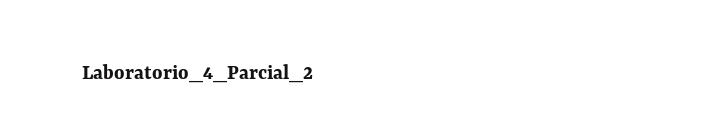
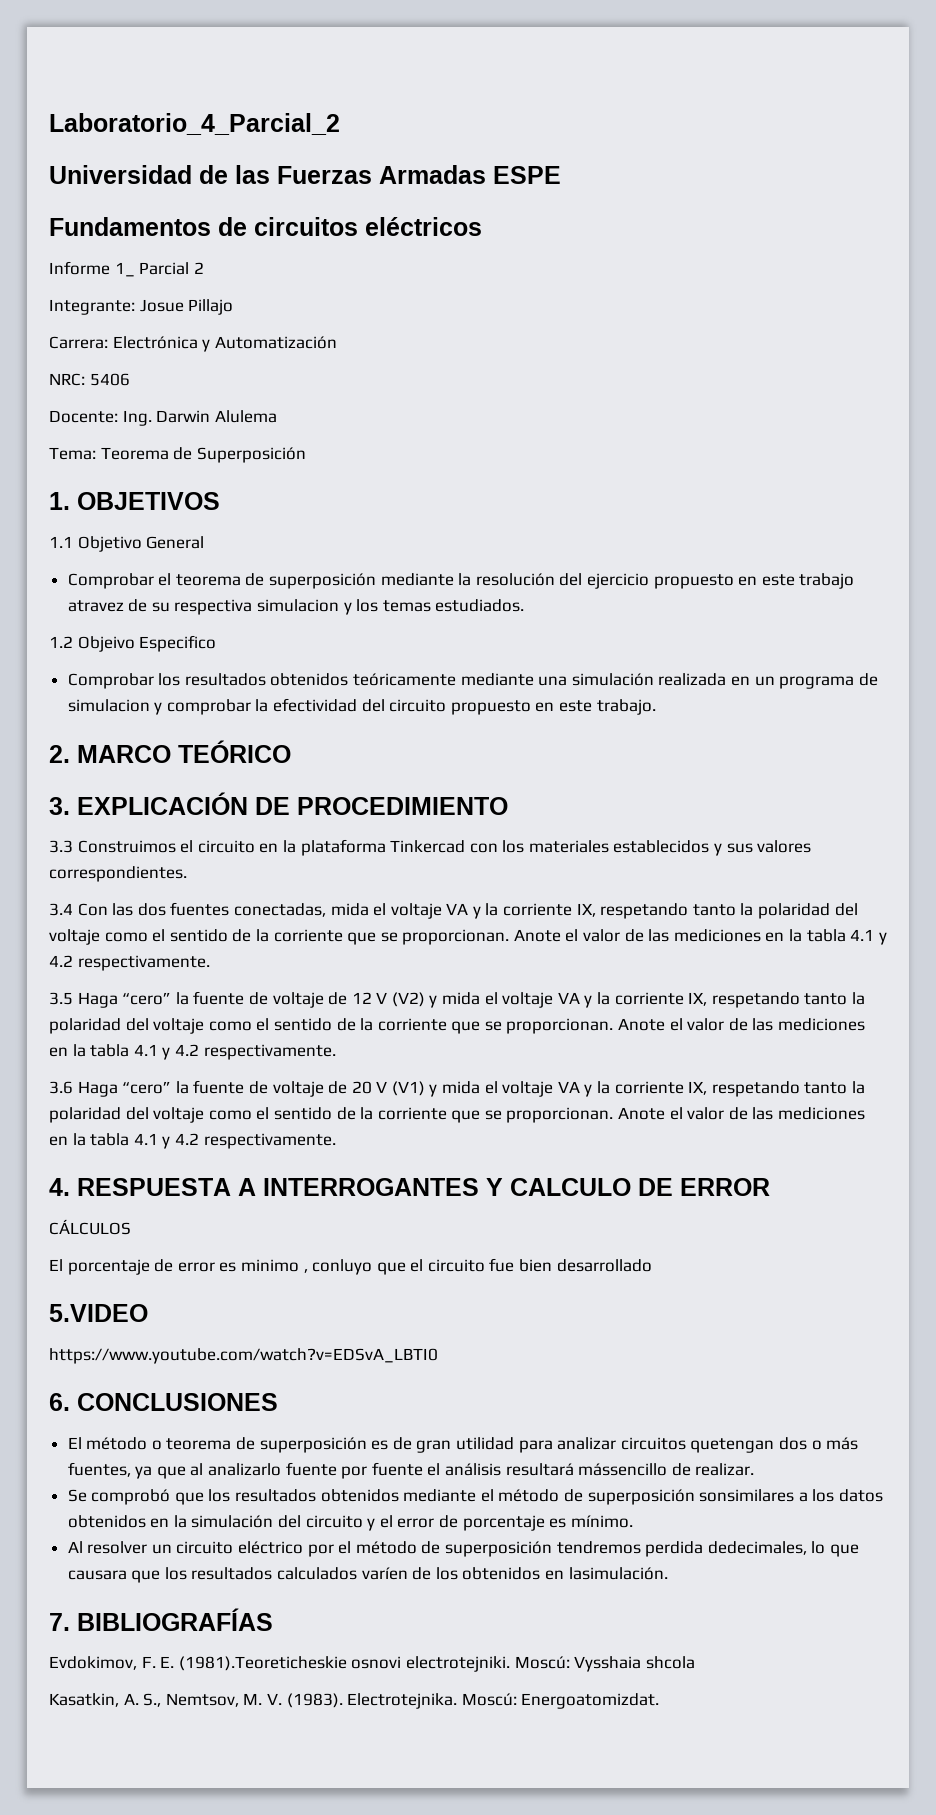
(313, 73) none -> [49,165,561,184] [49,217,482,236] [49,261,204,277] [49,299,234,315] [49,336,337,352] [49,373,130,386] [49,410,277,426] [49,447,306,463] [49,492,220,510] [49,536,205,552] [67,573,855,589] [67,599,525,615] [49,635,217,652] [67,673,878,689] [67,698,656,715] [49,740,291,763] [49,792,508,815] [49,839,812,856] [49,866,187,882] [49,902,858,919] [49,929,887,945] [49,955,210,971] [49,991,865,1008] [49,1018,866,1034] [49,1044,336,1060] [49,1080,865,1097] [49,1107,866,1123] [49,1133,336,1149] [49,1178,770,1196] [49,1219,131,1235] [49,1258,652,1275] [49,1304,148,1322] [49,1348,438,1364] [49,1393,278,1411] [67,1437,859,1453] [67,1462,755,1479] [67,1489,883,1505] [67,1515,633,1531] [67,1541,859,1557] [67,1567,668,1583] [49,1608,273,1631] [49,1656,695,1672] [49,1693,660,1709] // Universidad de las Fuerzas Armadas ESPE // Fundamentos de circuitos eléctricos // Informe 1_ Parcial 2 // Integrante: Josue Pillajo // Carrera: Electrónica y Automatización // NRC: 5406 // Docente: Ing. Darwin Alulema // Tema: Teorema de Superposición // 1. OBJETIVOS // 1.1 Objetivo General // Comprobar el teorema de superposición mediante la resolución del ejercicio propuesto en este trabajo atravez de su respectiva simulacion y los temas estudiados. // 1.2 Objeivo Especifico // Comprobar los resultados obtenidos teóricamente mediante una simulación realizada en un programa de simulacion y comprobar la efectividad del circuito propuesto en este trabajo. // 2. MARCO TEÓRICO // 3. EXPLICACIÓN DE PROCEDIMIENTO // 3.3 Construimos el circuito en la plataforma Tinkercad con los materiales establecidos y sus valores correspondientes. // 3.4 Con las dos fuentes conectadas, mida el voltaje VA y la corriente IX, respetando tanto la polaridad del voltaje como el sentido de la corriente que se proporcionan. Anote el valor de las mediciones en la tabla 4.1 y 4.2 respectivamente. // 3.5 Haga “cero” la fuente de voltaje de 12 V (V2) y mida el voltaje VA y la corriente IX, respetando tanto la polaridad del voltaje como el sentido de la corriente que se proporcionan. Anote el valor de las mediciones en la tabla 4.1 y 4.2 respectivamente. // 3.6 Haga “cero” la fuente de voltaje de 20 V (V1) y mida el voltaje VA y la corriente IX, respetando tanto la polaridad del voltaje como el sentido de la corriente que se proporcionan. Anote el valor de las mediciones en la tabla 4.1 y 4.2 respectivamente. // 4. RESPUESTA A INTERROGANTES Y CALCULO DE ERROR // CÁLCULOS // El porcentaje de error es minimo , conluyo que el circuito fue bien desarrollado // 5.VIDEO // https://www.youtube.com/watch?v=EDSvA_LBTI0 // 6. CONCLUSIONES // El método o teorema de superposición es de gran utilidad para analizar circuitos quetengan dos o más fuentes, ya que al analizarlo fuente por fuente el análisis resultará mássencillo de realizar. // Se comprobó que los resultados obtenidos mediante el método de superposición sonsimilares a los datos obtenidos en la simulación del circuito y el error de porcentaje es mínimo. // Al resolver un circuito eléctrico por el método de superposición tendremos perdida dedecimales, lo que causara que los resultados calculados varíen de los obtenidos en lasimulación. // 7. BIBLIOGRAFÍAS // Evdokimov, F. E. (1981).Teoreticheskie osnovi electrotejniki. Moscú: Vysshaia shcola // Kasatkin, A. S., Nemtsov, M. V. (1983). Electrotejnika. Moscú: Energoatomizdat.

